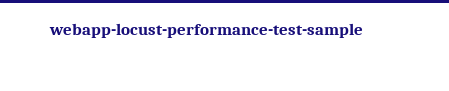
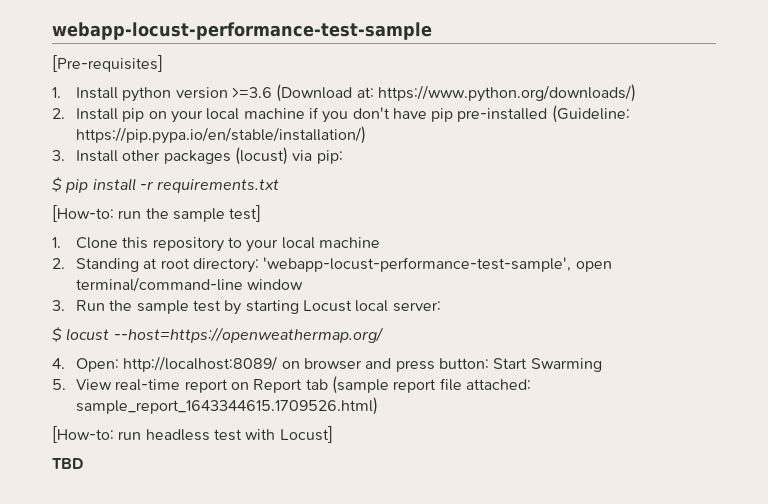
(363, 30) none -> [52,55,163,72] [52,84,636,102] [52,105,630,123] [75,126,366,144] [52,147,343,165] [52,177,280,193] [52,205,262,222] [52,237,380,252] [52,257,612,273] [75,277,304,292] [52,300,441,315] [52,327,384,343] [52,356,602,372] [52,376,531,394] [75,397,378,415] [52,426,333,443] [52,458,84,469] // [Pre-requisites] // 1. Install python version >=3.6 (Download at: https://www.python.org/downloads/) // 2. Install pip on your local machine if you don't have pip pre-installed (Guideline: https://pip.pypa.io/en/stable/installation/) // 3. Install other packages (locust) via pip: // $ pip install -r requirements.txt // [How-to: run the sample test] // 1. Clone this repository to your local machine // 2. Standing at root directory: 'webapp-locust-performance-test-sample', open terminal/command-line window // 3. Run the sample test by starting Locust local server: // $ locust --host=https://openweathermap.org/ // 4. Open: http://localhost:8089/ on browser and press button: Start Swarming // 5. View real-time report on Report tab (sample report file attached: sample_report_1643344615.1709526.html) // [How-to: run headless test with Locust] // TBD

